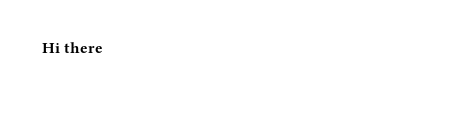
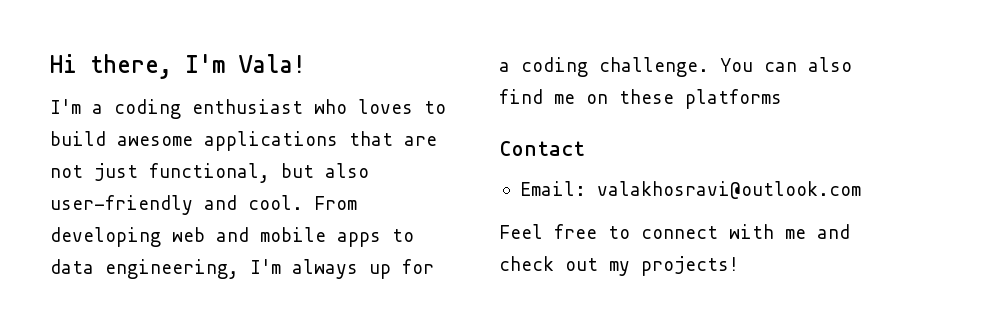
[64,42,104,53] there -> [90,54,306,79] [50,99,446,119] [50,131,437,151] [50,163,369,183] [50,195,357,215] [50,227,414,247] [50,259,434,279] [499,57,852,77] [499,89,782,109] [499,141,585,156] [519,181,861,199] [499,224,850,239] [499,256,739,276] there, I'm Vala! // I'm a coding enthusiast who loves to build awesome applications that are not just functional, but also user-friendly and cool. From developing web and mobile apps to data engineering, I'm always up for a coding challenge. You can also find me on these platforms // Contact // Email: valakhosravi@outlook.com // Feel free to connect with me and check out my projects!

